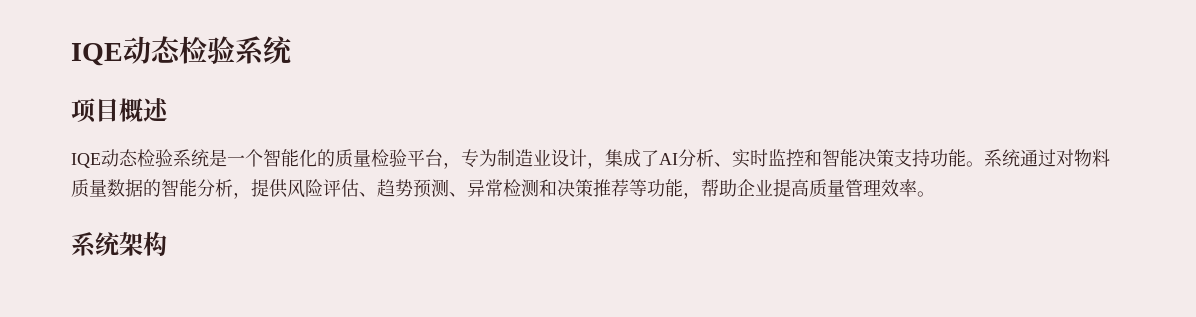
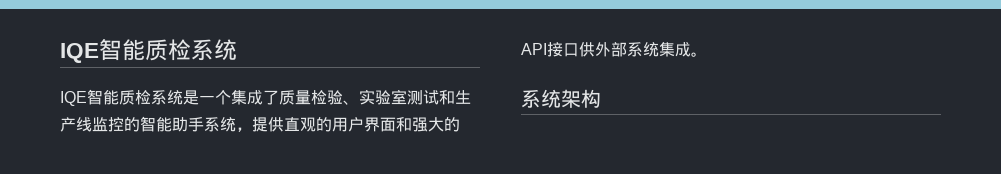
[71,36,293,66] [71,98,169,123] [71,149,173,168] IQE动态检验系统 // 项目概述 // IQE动态检验 -> [60,39,237,63] [60,89,151,106] IQE智能质检系统 // IQE智能质检
[263,149,1110,169] [71,179,917,199] 智能化的质量检验平台，专为制造业设计，集成了AI分析、实时监控和智能决策支持功能。系统通过对物料质量数据的智能分析，提供风险评估、趋势预测、异常检测和决策推荐等功能，帮助企业提高质量管理效率 -> [231,89,471,105] [60,116,460,132] [521,42,691,57] 集成了质量检验、实验室测试和生产线监控的智能助手系统，提供直观的用户界面和强大的API接口供外部系统集成

